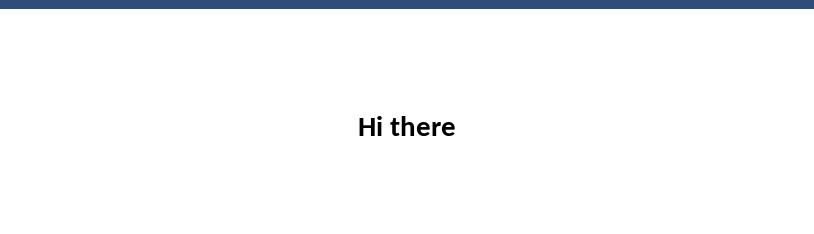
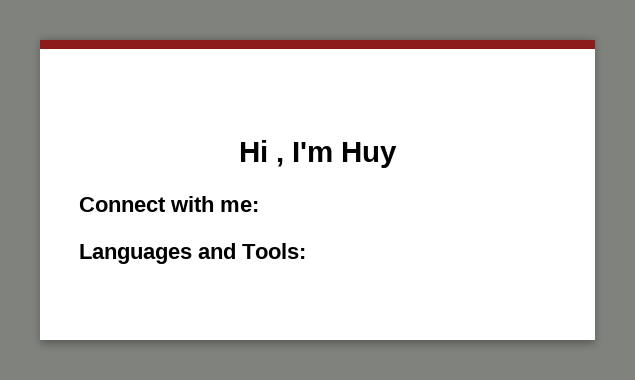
[390,116,457,136] there -> [276,142,397,168] [79,196,259,212] [79,243,306,264] , I'm Huy // Connect with me: // Languages and Tools:

